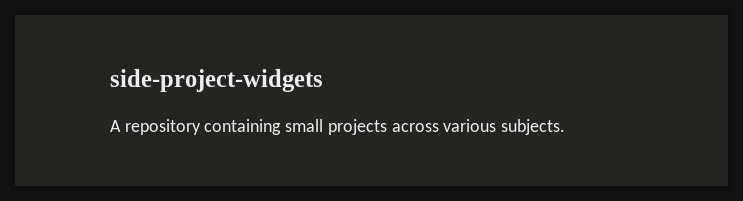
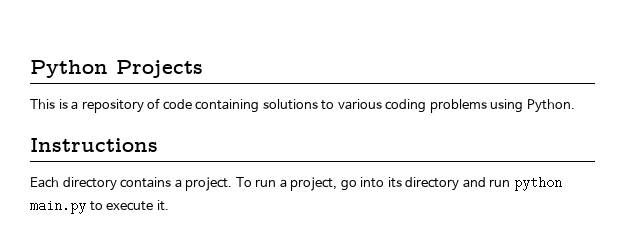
[110,69,323,92] [110,119,566,135] side-project-widgets // A repository containing small projects across various subjects. -> [30,60,203,78] [30,98,575,113] [30,138,158,152] [30,177,562,191] [30,199,169,214] Python Projects // This is a repository of code containing solutions to various coding problems using Python. // Instructions // Each directory contains a project. To run a project, go into its directory and run python main.py to execute it.

